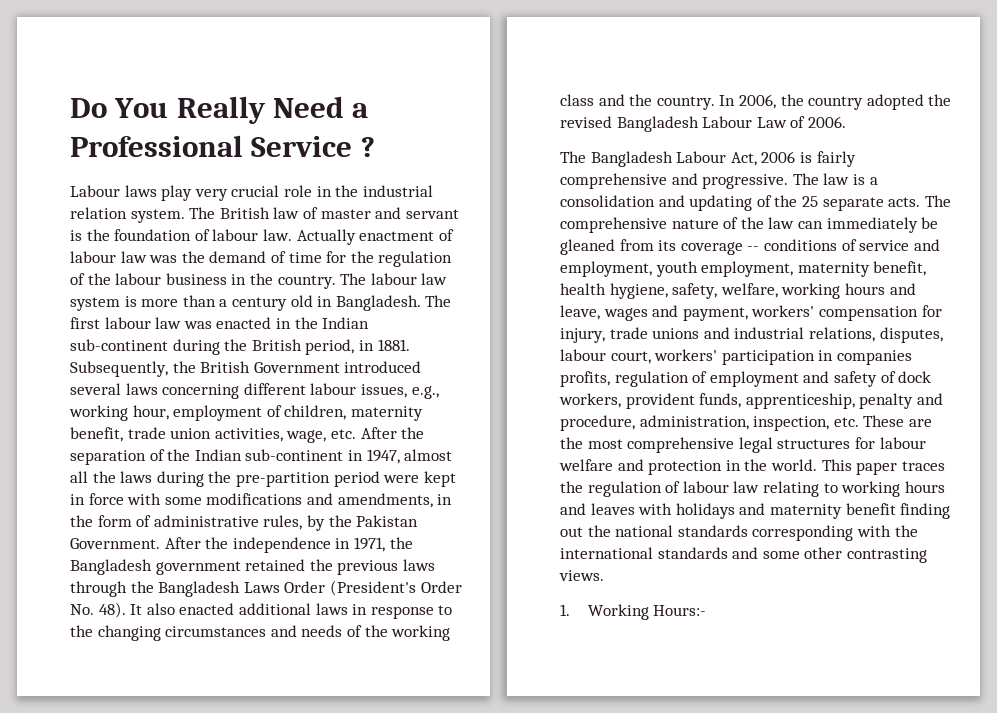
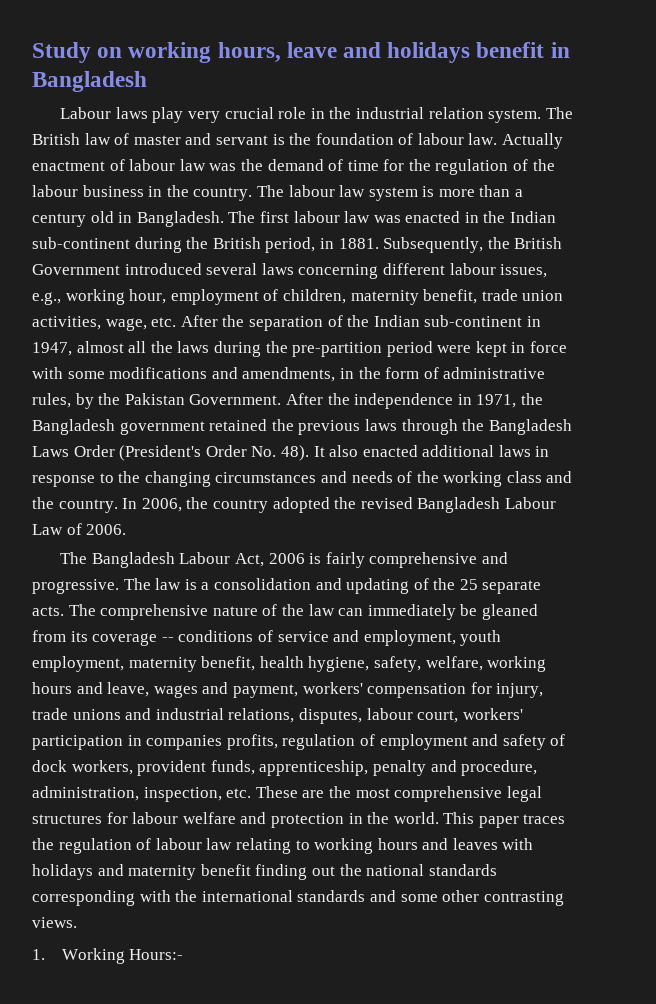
[70,96,369,124] [70,135,375,157] Do You Really Need a Professional Service ? -> [32,42,570,63] [32,71,147,92] Study on working hours, leave and holidays benefit in Bangladesh

